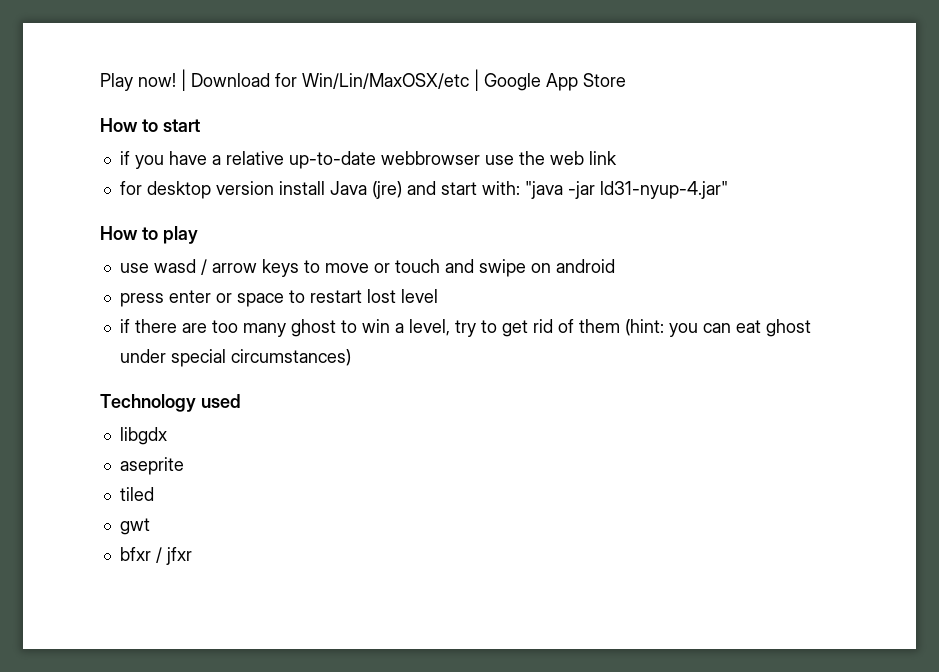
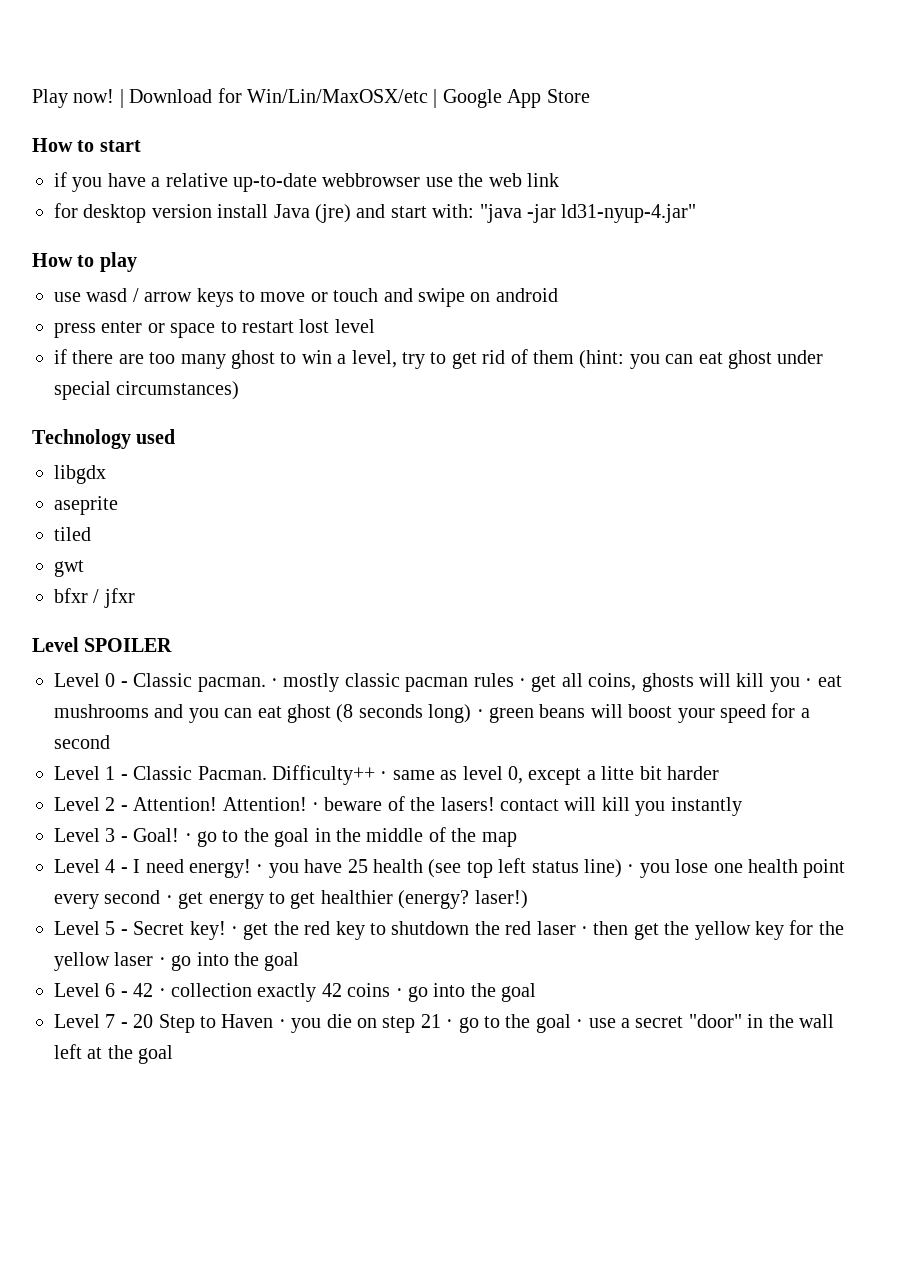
(192, 556) none -> [32,637,173,652] [54,673,842,692] [54,703,810,723] [54,735,110,749] [54,765,719,785] [54,796,742,816] [54,827,517,847] [54,858,846,878] [54,890,528,909] [54,920,844,940] [54,952,300,971] [54,983,537,1002] [54,1014,834,1033] [54,1044,174,1064] // Level SPOILER // Level 0 - Classic pacman. · mostly classic pacman rules · get all coins, ghosts will kill you · eat mushrooms and you can eat ghost (8 seconds long) · green beans will boost your speed for a second // Level 1 - Classic Pacman. Difficulty++ · same as level 0, except a litte bit harder // Level 2 - Attention! Attention! · beware of the lasers! contact will kill you instantly // Level 3 - Goal! · go to the goal in the middle of the map // Level 4 - I need energy! · you have 25 health (see top left status line) · you lose one health point every second · get energy to get healthier (energy? laser!) // Level 5 - Secret key! · get the red key to shutdown the red laser · then get the yellow key for the yellow laser · go into the goal // Level 6 - 42 · collection exactly 42 coins · go into the goal // Level 7 - 20 Step to Haven · you die on step 21 · go to the goal · use a secret "door" in the wall left at the goal

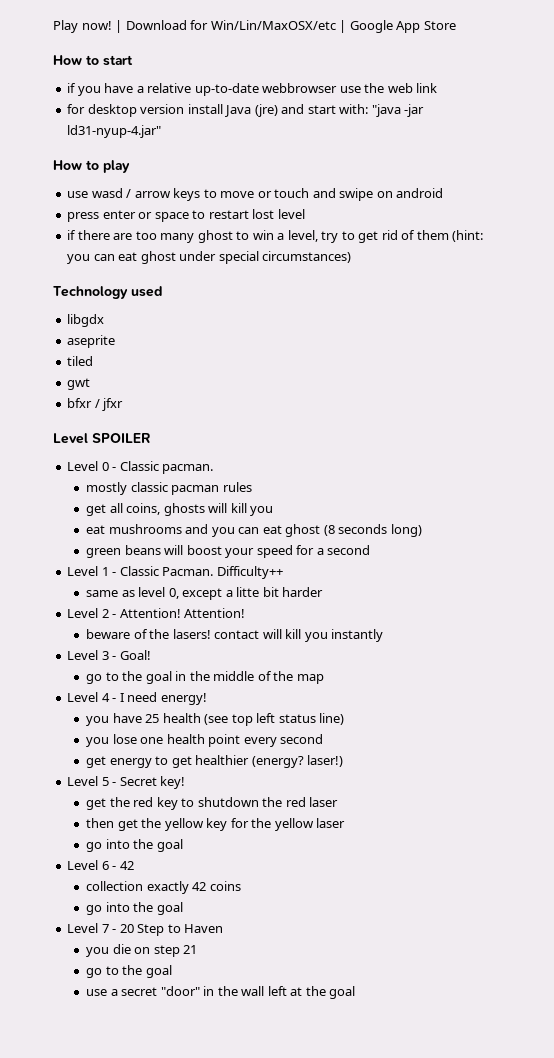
[271,678,278,687] · -> (214, 469) //
[519,678,526,687] · -> (252, 487) //
[805,678,813,687] · -> (274, 511) //
[476,709,484,718] · -> (422, 530) //
[380,771,388,780] · -> (283, 572) //
[312,802,319,811] · -> (246, 613) //
[184,833,192,842] · -> (151, 655) //
[256,864,264,873] · -> (207, 699) //
[627,864,635,873] · -> (345, 719) //
[165,895,173,904] · -> (324, 739) //
[231,926,239,935] · -> (186, 782) //
[580,926,588,935] · -> (339, 802) //
[158,957,166,966] · -> (346, 823) //
[158,988,166,997] · -> (134, 865) //
[395,988,403,997] · -> (241, 886) //
[278,1019,286,1028] · -> (224, 928) //
[446,1014,584,1033] · go to the goal · -> [85,965,172,978] // go to the goal //

